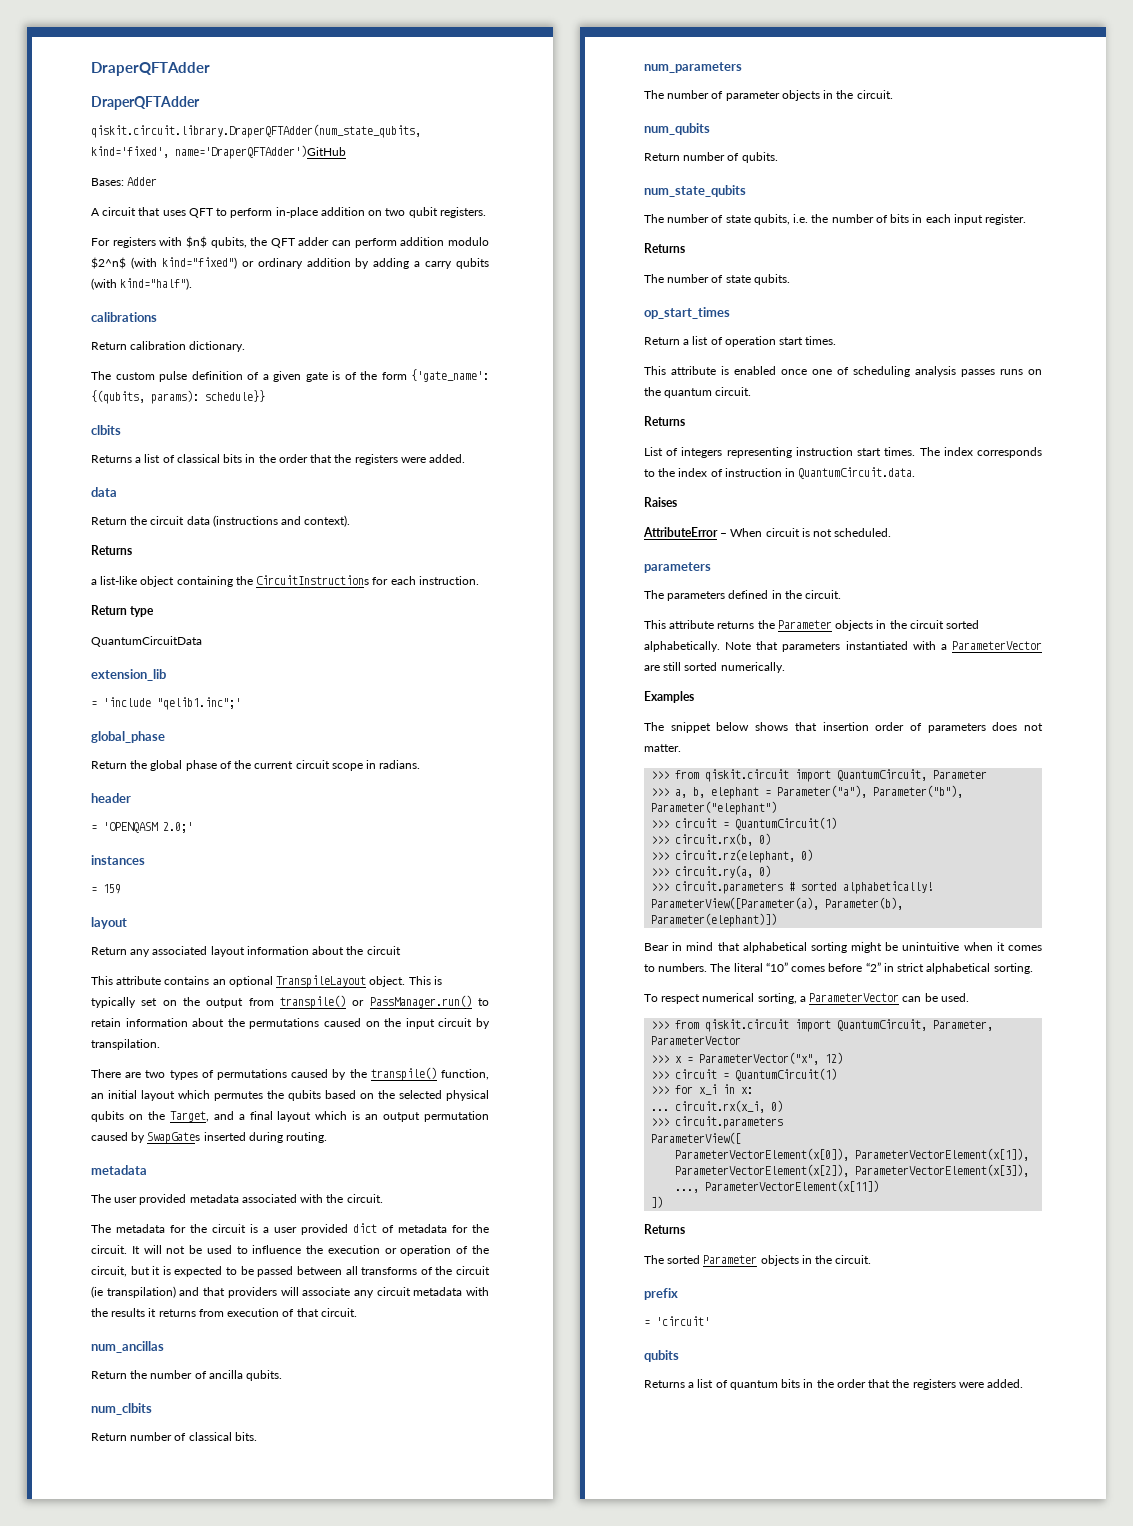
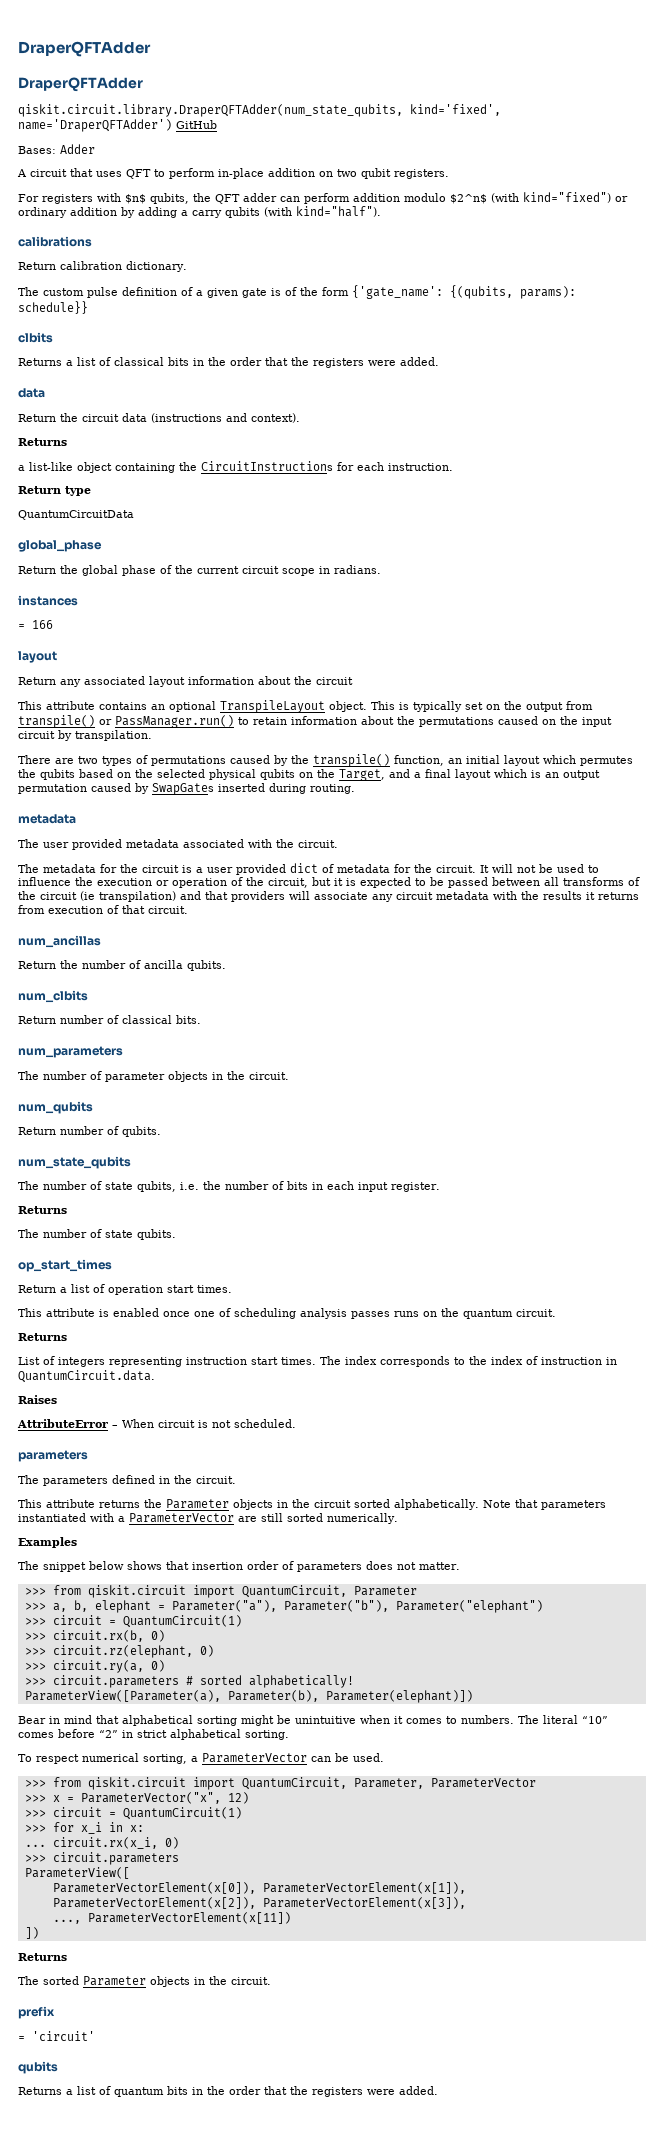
[175,145,346,159] name='DraperQFTAdder')GitHub -> [18,119,217,132] name='DraperQFTAdder') GitHub
[91,669,166,681] [91,697,241,710] // extension_lib // = 'include "qelib1.inc";' -> (134, 515) none
[91,793,131,803] [91,822,193,833] // header // = 'OPENQASM 2.0;' -> (381, 569) none
[103,884,121,894] 159 -> [32,620,53,629] 166

